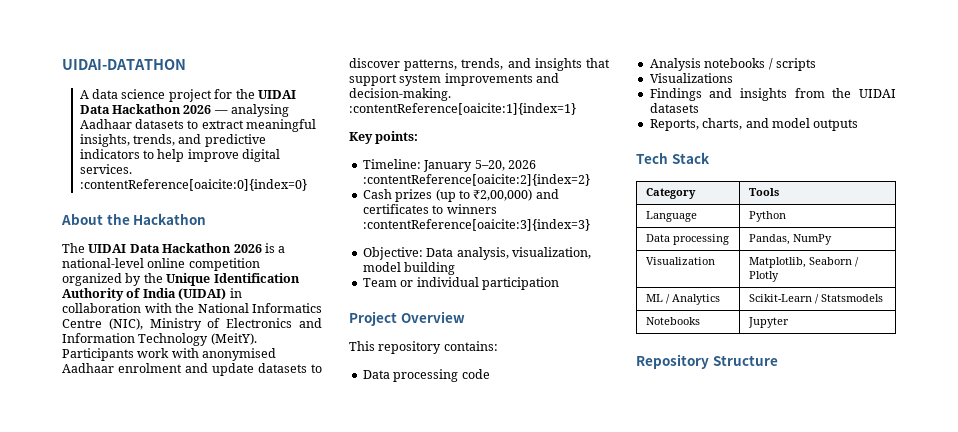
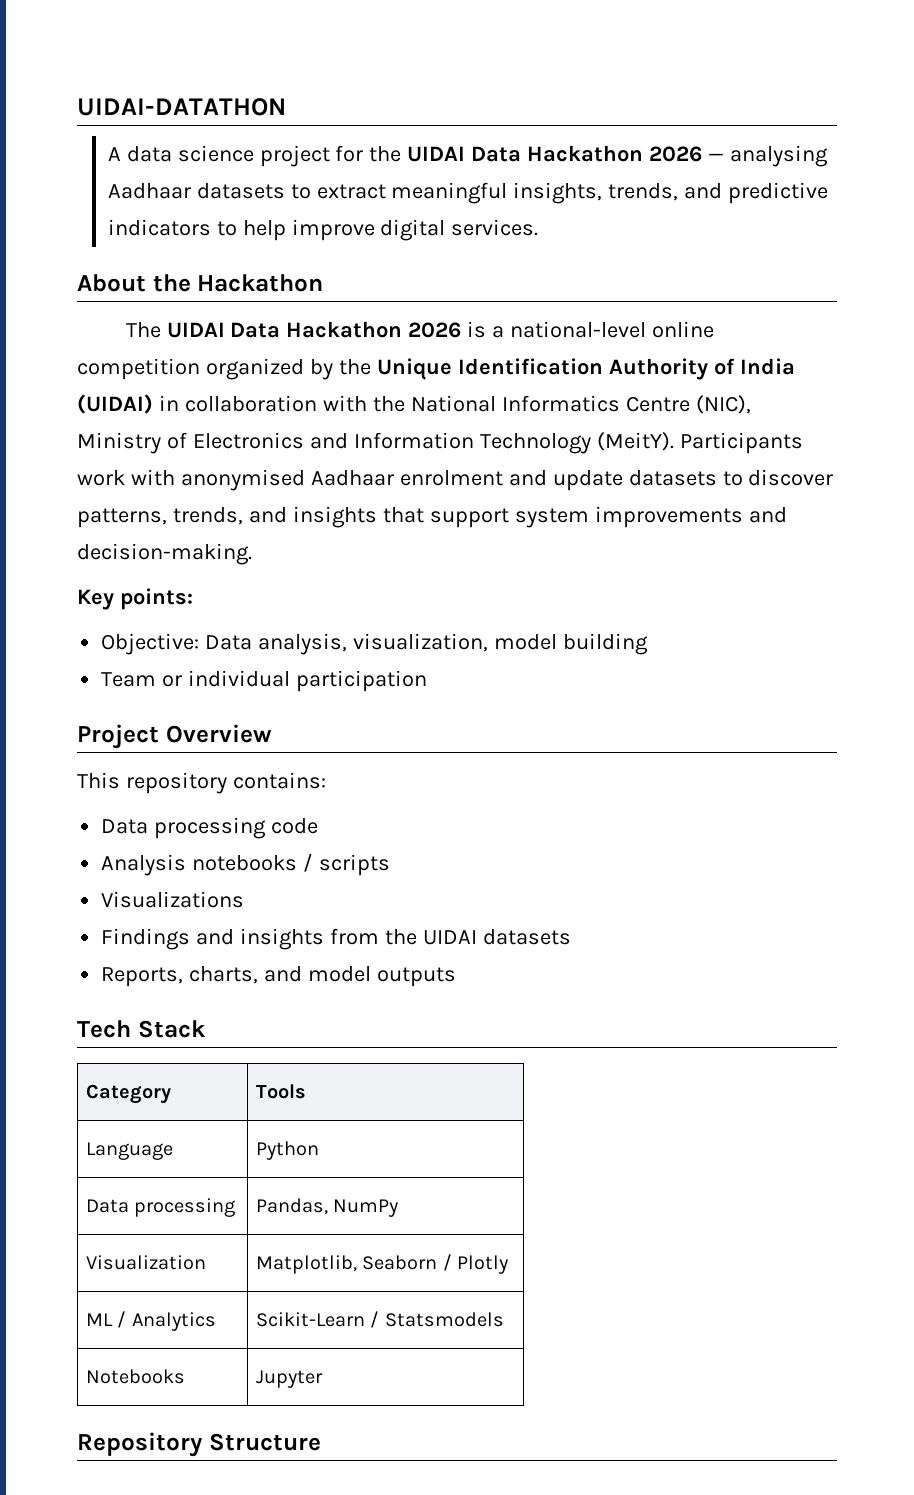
[79,179,307,191] :contentReference[oaicite:0]{index=0} -> (539, 227) none
[349,103,576,115] :contentReference[oaicite:1]{index=1} -> (252, 554) none
[362,159,536,172] [362,174,590,186] [362,189,559,202] [362,204,497,214] [362,219,590,231] // Timeline: January 5–20, 2026 :contentReference[oaicite:2]{index=2} // Cash prizes (up to ₹2,00,000) and certificates to winners :contentReference[oaicite:3]{index=3} -> (193, 599) none

